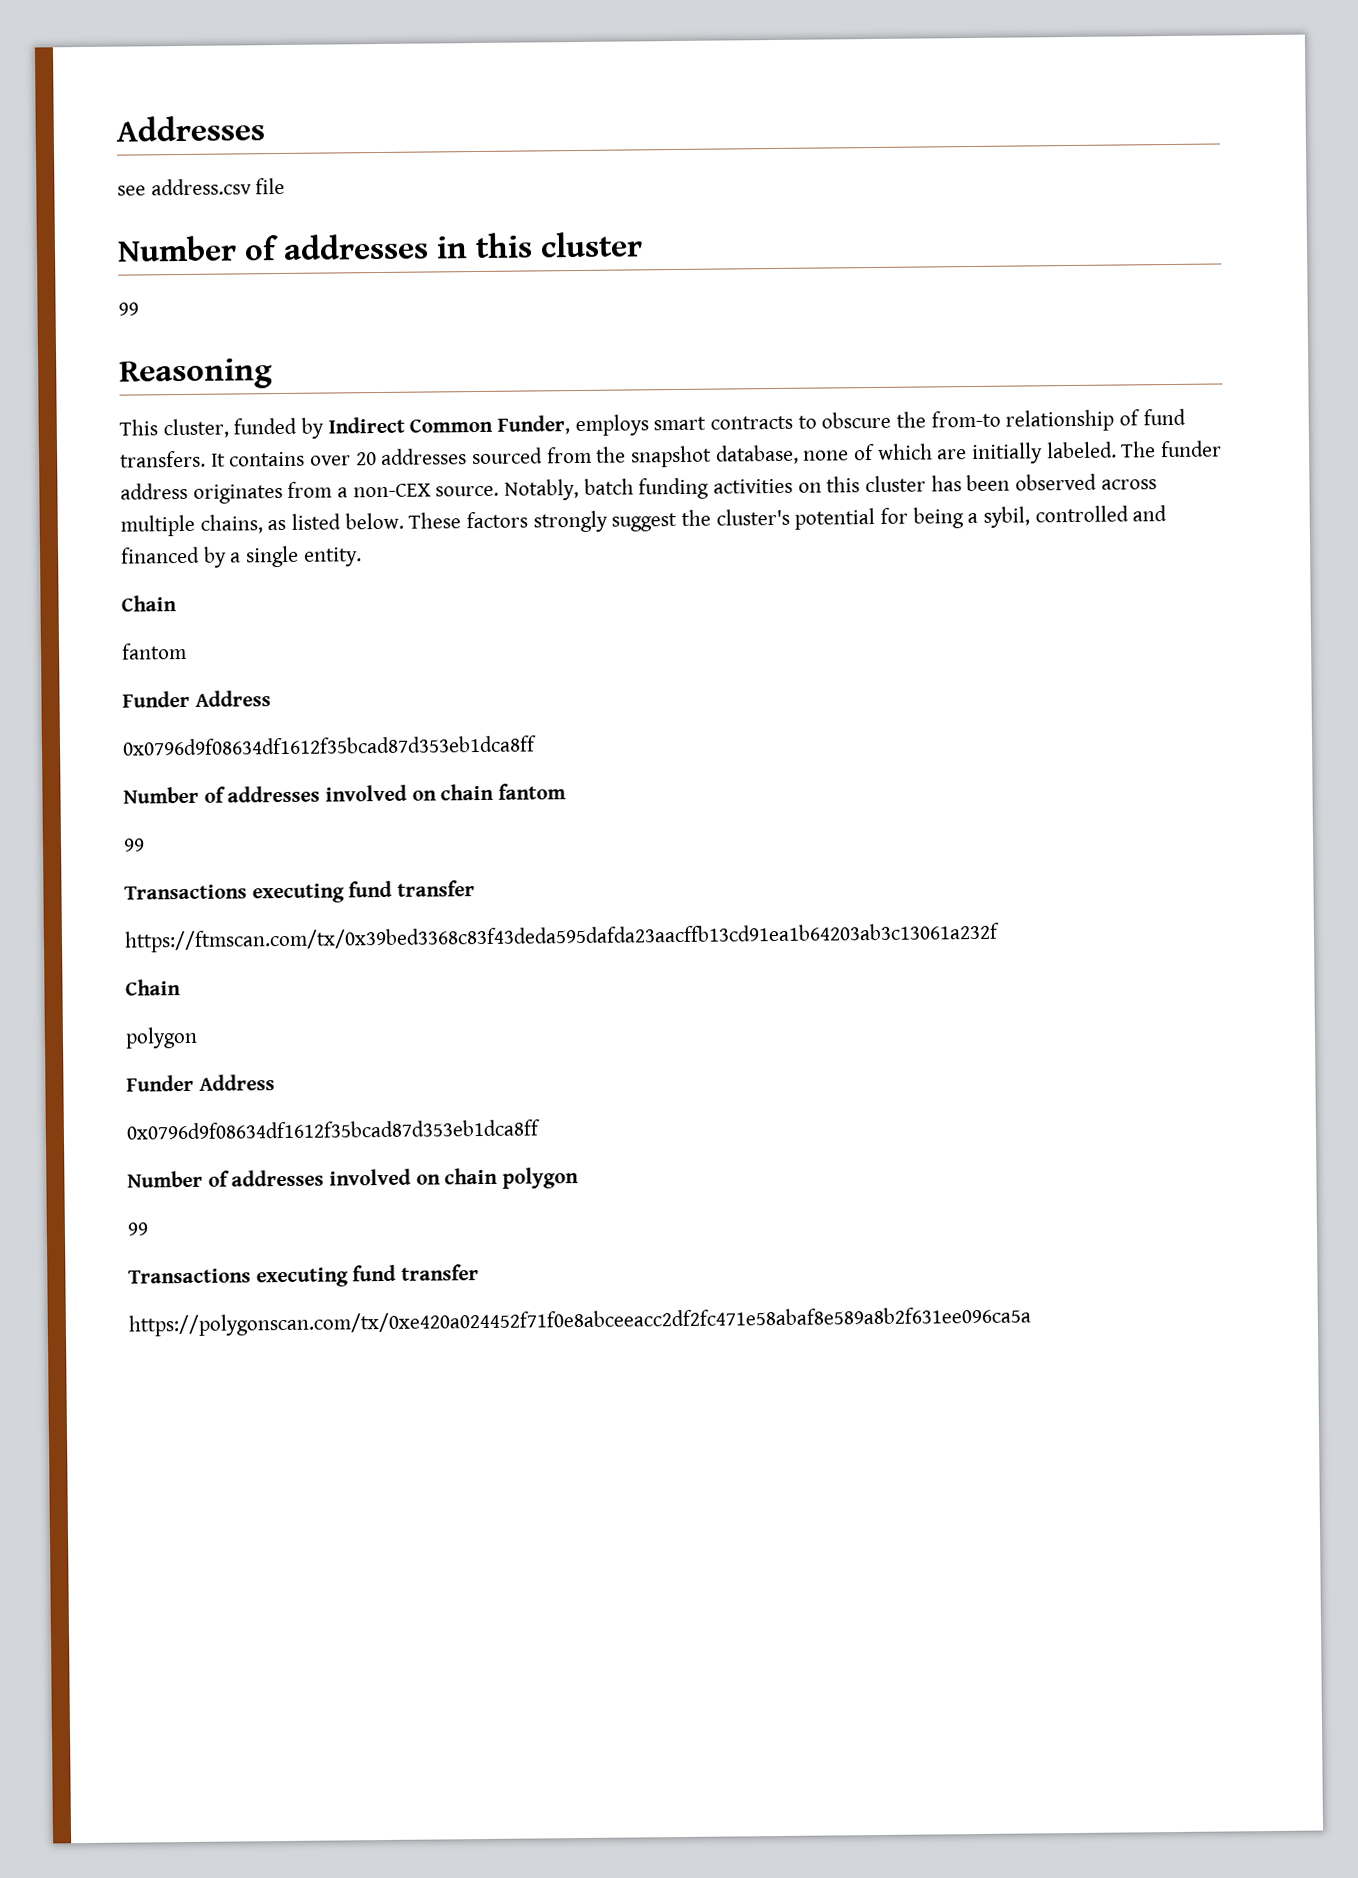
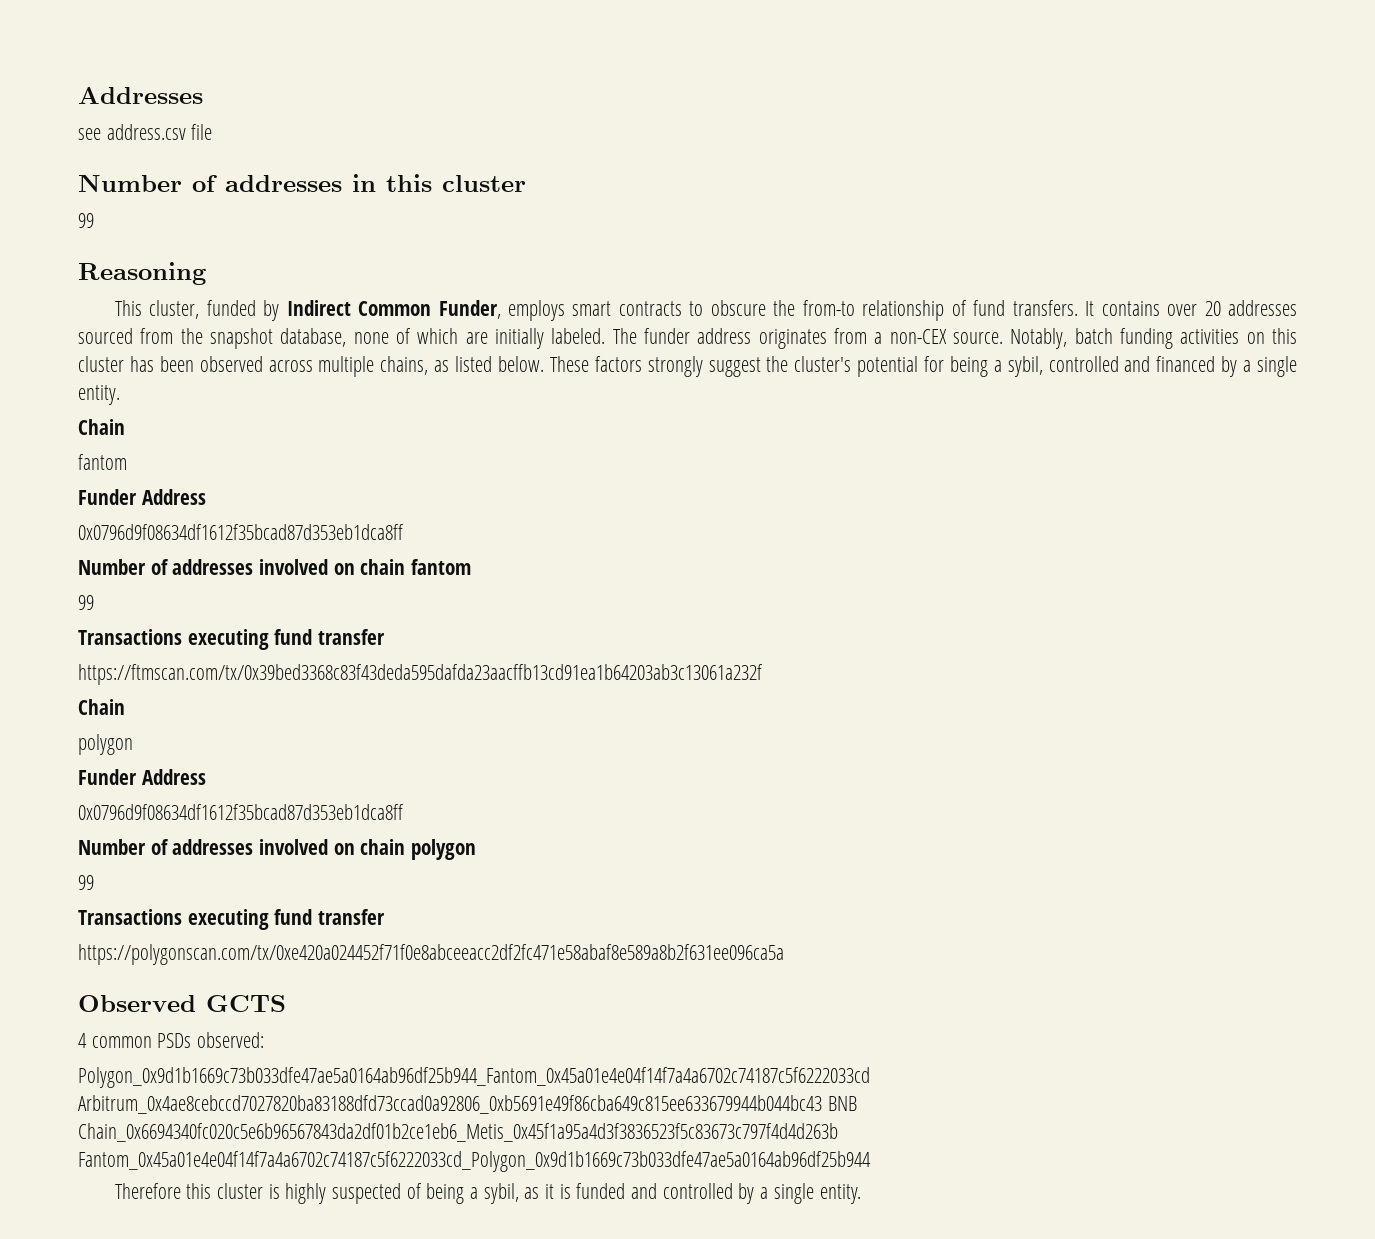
(1031, 1321) none -> [78,995,286,1012] [78,1032,265,1048] [78,1067,870,1088] [78,1095,857,1114] [78,1123,838,1142] [78,1151,871,1172] [114,1183,862,1204] // Observed GCTS // 4 common PSDs observed: // Polygon_0x9d1b1669c73b033dfe47ae5a0164ab96df25b944_Fantom_0x45a01e4e04f14f7a4a6702c74187c5f6222033cd Arbitrum_0x4ae8cebccd7027820ba83188dfd73ccad0a92806_0xb5691e49f86cba649c815ee633679944b044bc43 BNB Chain_0x6694340fc020c5e6b96567843da2df01b2ce1eb6_Metis_0x45f1a95a4d3f3836523f5c83673c797f4d4d263b Fantom_0x45a01e4e04f14f7a4a6702c74187c5f6222033cd_Polygon_0x9d1b1669c73b033dfe47ae5a0164ab96df25b944 // Therefore this cluster is highly suspected of being a sybil, as it is funded and controlled by a single entity.

